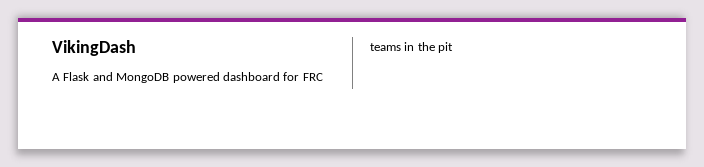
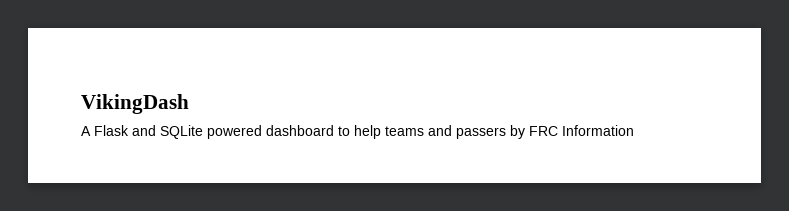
[116,73,170,83] MongoDB -> [160,125,203,139] SQLite
[283,72,323,81] [370,42,454,53] for FRC teams in the pit -> [338,125,634,139] to help teams and passers by FRC Information

